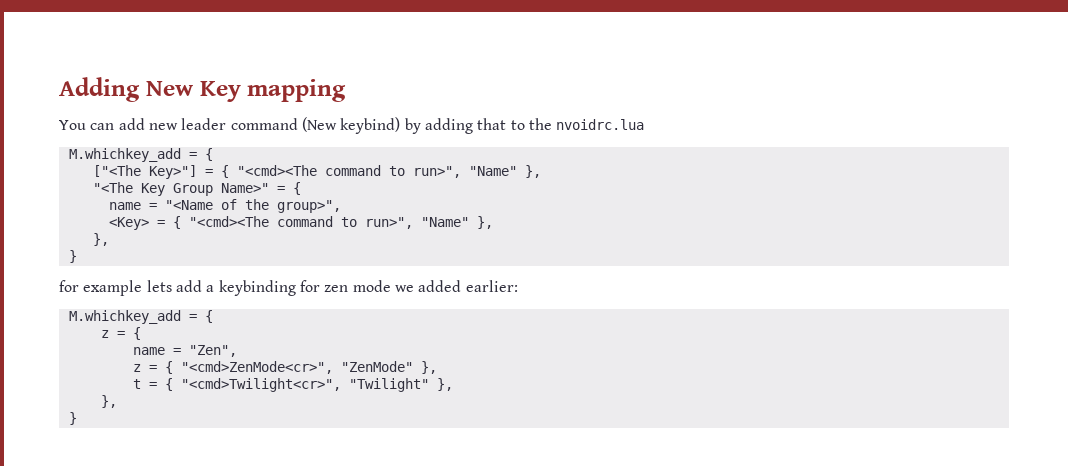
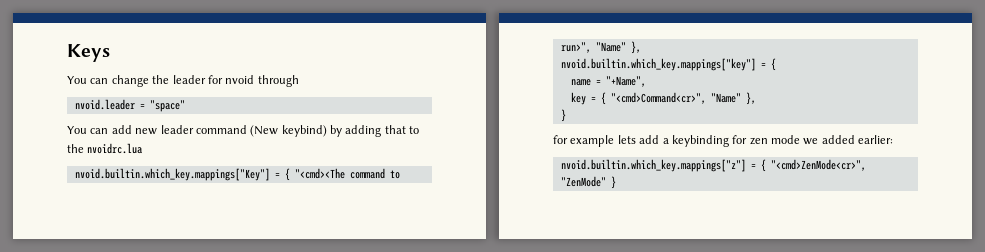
[59,77,347,102] Adding New Key mapping -> [67,44,110,62] [67,75,299,87] [74,99,185,112] Keys // You can change the leader for nvoid through // nvoid.leader = "space"
[68,148,213,162] [92,165,541,179] [92,182,301,196] [108,199,341,213] [108,216,493,230] [92,233,109,246] M.whichkey_add = { // ["<The Key>"] = { "<cmd><The command to run>", "Name" }, // "<The Key Group Name>" = { // name = "<Name of the group>", // <Key> = { "<cmd><The command to run>", "Name" }, // }, -> [74,168,400,181] [560,41,641,54] [560,58,776,71] [570,76,646,87] [570,92,756,105] nvoid.builtin.which_key.mappings["Key"] = { "<cmd><The command to run>", "Name" }, // nvoid.builtin.which_key.mappings["key"] = { // name = "+Name", // key = { "<cmd>Command<cr>", "Name" },
[68,310,213,324] [100,327,141,340] [132,345,237,357] [132,361,437,374] [132,378,453,392] [100,395,117,408] M.whichkey_add = { // z = { // name = "Zen", // z = { "<cmd>ZenMode<cr>", "ZenMode" }, // t = { "<cmd>Twilight<cr>", "Twilight" }, // }, // -> [560,159,866,172] [560,176,606,187] nvoid.builtin.which_key.mappings["z"] = { "<cmd>ZenMode<cr>", "ZenMode"

